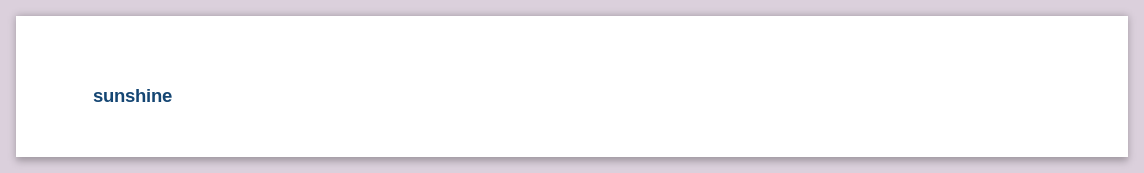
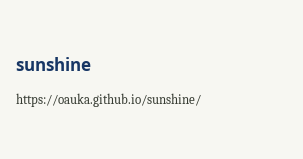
(172, 95) none -> [16,93,201,107] // https://oauka.github.io/sunshine/

